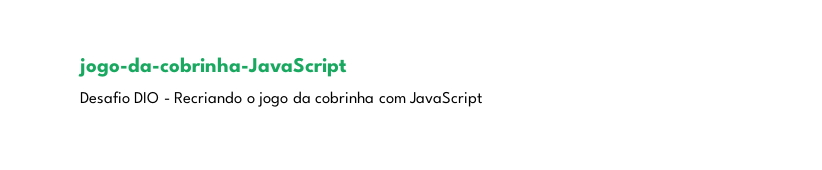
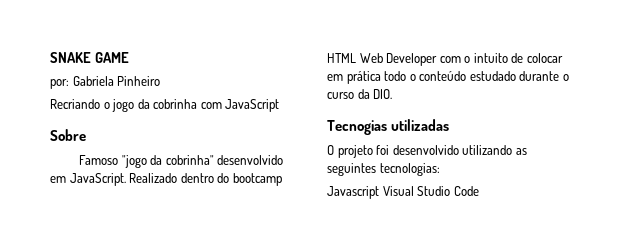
[78,57,347,77] [80,91,170,104] jogo-da-cobrinha-JavaScript // Desafio DIO - -> [50,52,129,63] [50,76,161,89] SNAKE GAME // por: Gabriela Pinheiro //
(483, 99) none -> [50,129,86,141] [79,155,284,168] [50,173,282,186] [327,53,563,66] [327,71,569,84] [327,89,393,99] [327,119,450,135] [327,145,527,158] [327,163,440,176] [327,186,479,199] // Sobre // Famoso "jogo da cobrinha" desenvolvido em JavaScript. Realizado dentro do bootcamp HTML Web Developer com o intuito de colocar em prática todo o conteúdo estudado durante o curso da DIO. // Tecnogias utilizadas // O projeto foi desenvolvido utilizando as seguintes tecnologias: // Javascript Visual Studio Code

